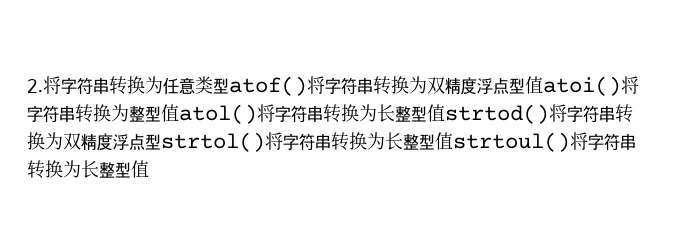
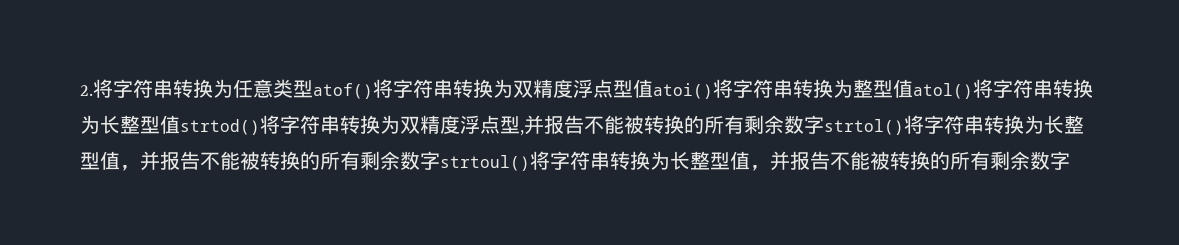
(161, 142) none -> [520,115,824,136] ,并报告不能被转换的所有剩余数字
(453, 141) none -> [120,151,440,171] ，并报告不能被转换的所有剩余数字
(149, 169) none -> [750,151,1070,171] ，并报告不能被转换的所有剩余数字

